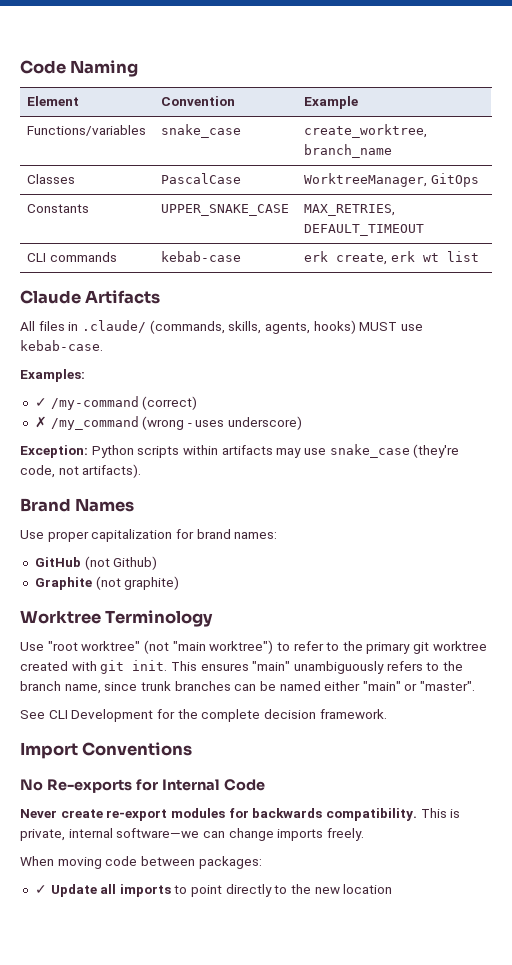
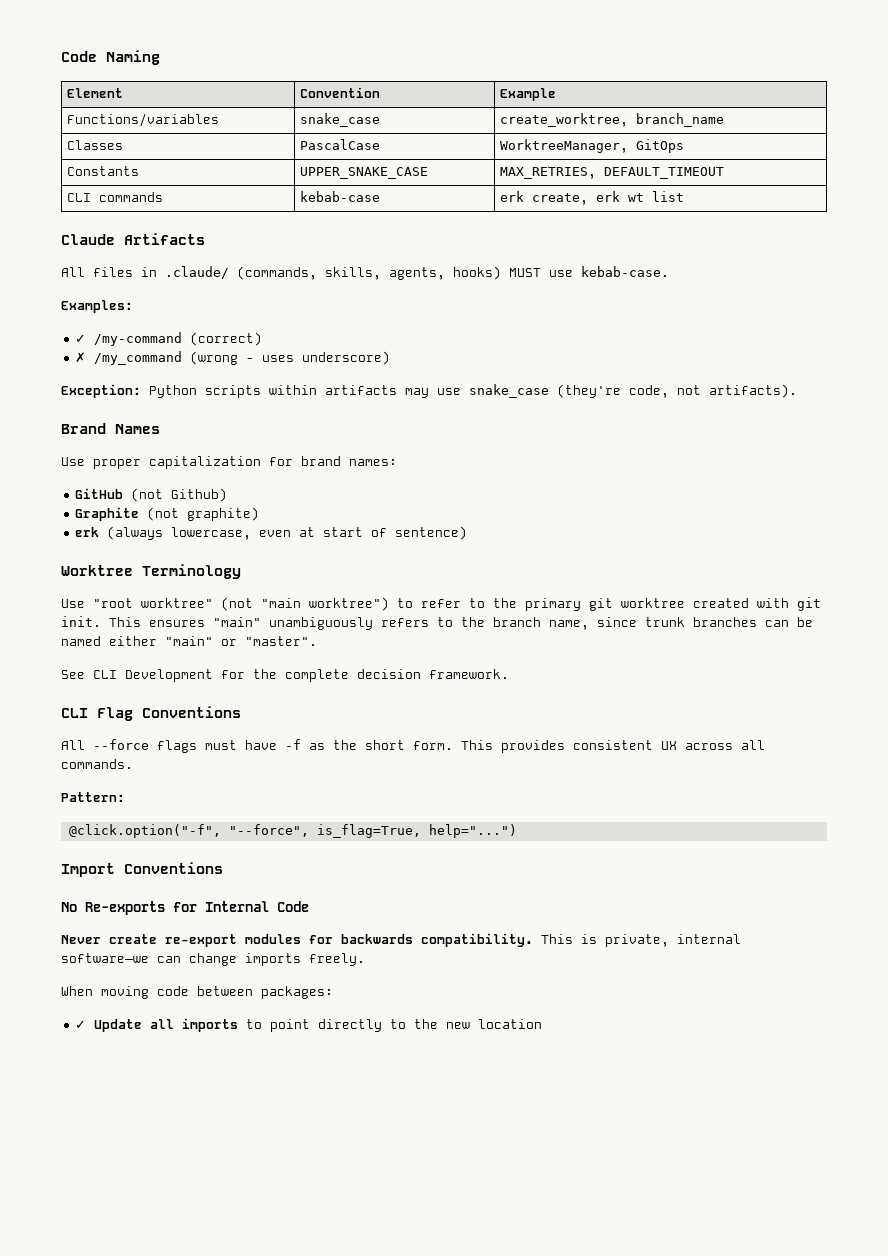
(180, 583) none -> [75,526,468,540] // erk (always lowercase, even at start of sentence)
(387, 714) none -> [61,706,241,721] [61,739,765,753] [61,759,133,769] [61,792,125,802] [68,824,517,838] // CLI Flag Conventions // All --force flags must have -f as the short form. This provides consistent UX across all commands. // Pattern: // @click.option("-f", "--force", is_flag=True, help="...")

